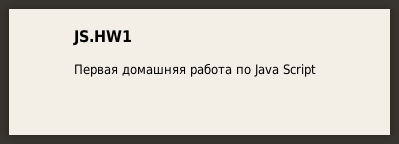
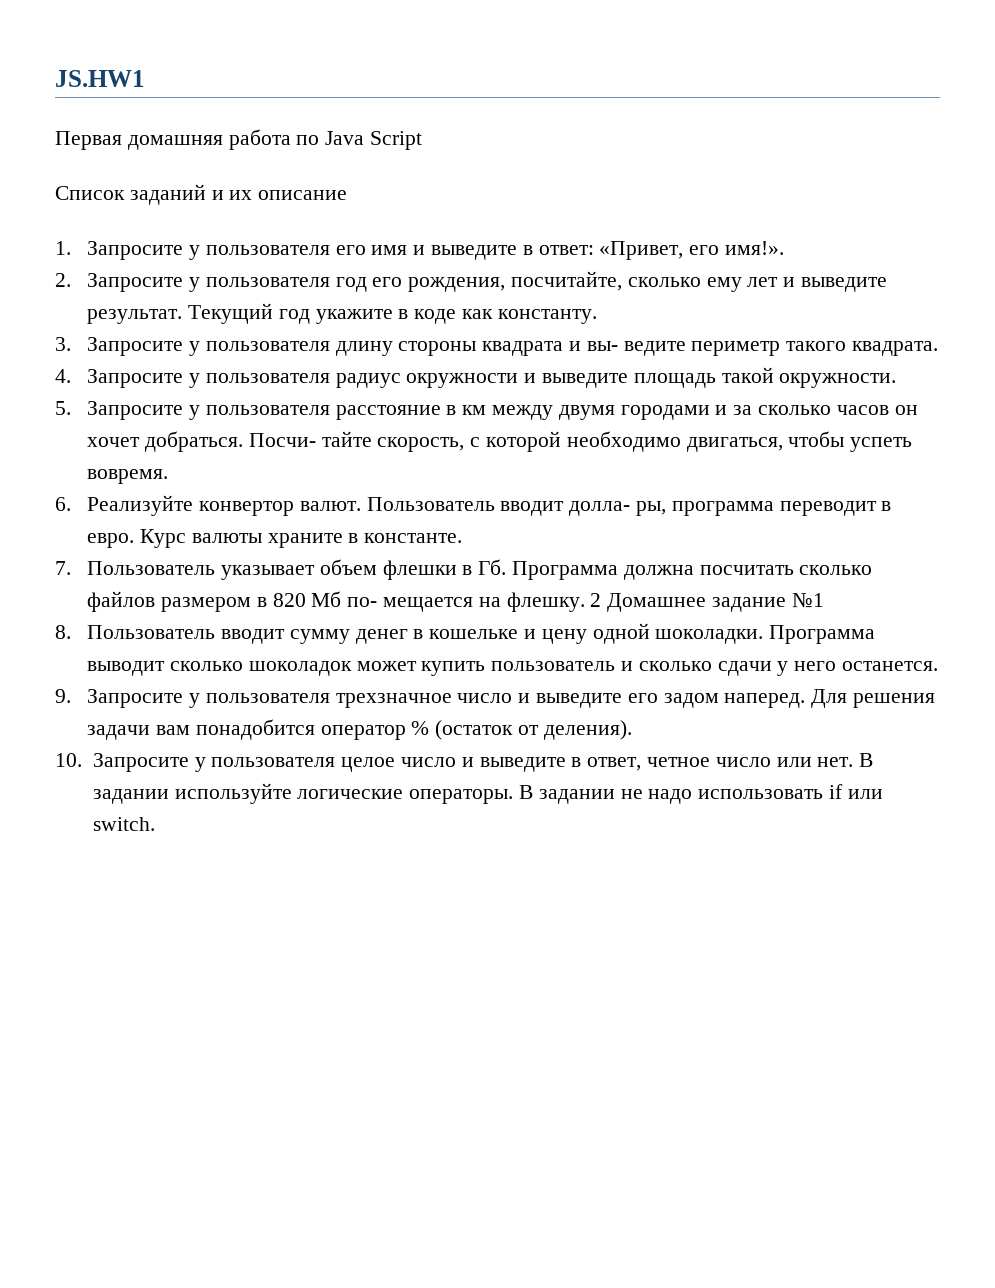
(316, 70) none -> [55,184,348,205] [55,241,784,260] [55,271,887,292] [87,303,597,324] [55,337,938,356] [55,367,897,388] [55,401,918,420] [87,431,913,452] [87,469,169,484] [55,495,892,516] [87,529,463,548] [55,559,873,580] [87,591,824,612] [55,623,876,644] [87,661,938,676] [55,689,935,708] [87,719,632,740] [55,753,874,772] [92,783,883,804] [92,817,155,831] // Список заданий и их описание // 1. Запросите у пользователя его имя и выведите в ответ: «Привет, его имя!». // 2. Запросите у пользователя год его рождения, посчитайте, сколько ему лет и выведите результат. Текущий год укажите в коде как константу. // 3. Запросите у пользователя длину стороны квадрата и вы- ведите периметр такого квадрата. // 4. Запросите у пользователя радиус окружности и выведите площадь такой окружности. // 5. Запросите у пользователя расстояние в км между двумя городами и за сколько часов он хочет добраться. Посчи- тайте скорость, с которой необходимо двигаться, чтобы успеть вовремя. // 6. Реализуйте конвертор валют. Пользователь вводит долла- ры, программа переводит в евро. Курс валюты храните в константе. // 7. Пользователь указывает объем флешки в Гб. Программа должна посчитать сколько файлов размером в 820 Мб по- мещается на флешку. 2 Домашнее задание №1 // 8. Пользователь вводит сумму денег в кошельке и цену одной шоколадки. Программа выводит сколько шоколадок может купить пользователь и сколько сдачи у него останется. // 9. Запросите у пользователя трехзначное число и выведите его задом наперед. Для решения задачи вам понадобится оператор % (остаток от деления). // 10. Запросите у пользователя целое число и выведите в ответ, четное число или нет. В задании используйте логические операторы. В задании не надо использовать if или switch.

